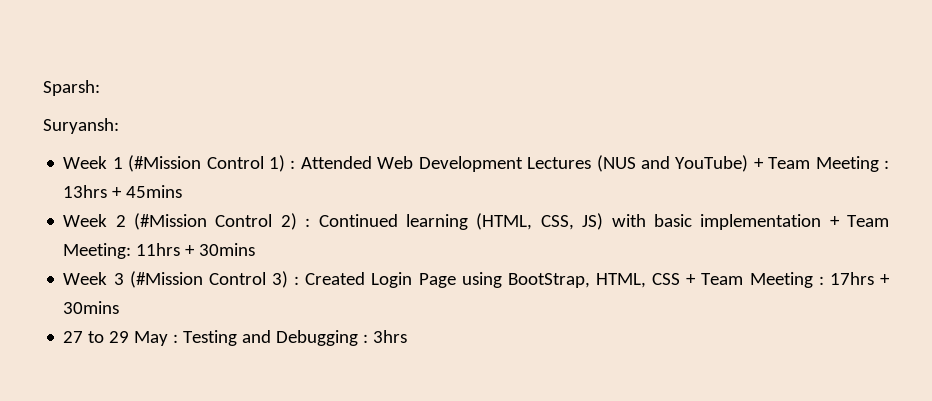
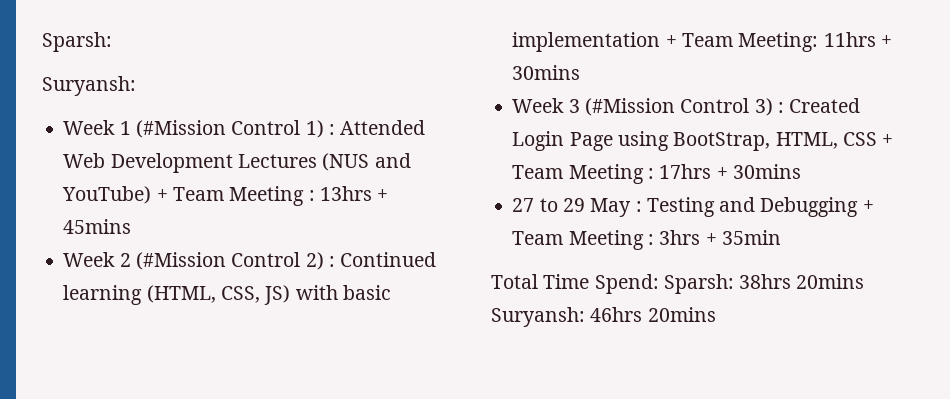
[363,330,408,343] : 3hrs -> [862,200,874,212] [512,230,781,250] [491,274,865,294] [491,307,716,327] + Team Meeting : 3hrs + 35min // Total Time Spend: Sparsh: 38hrs 20mins Suryansh: 46hrs 20mins

